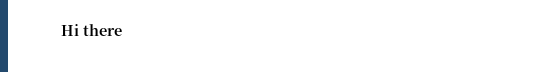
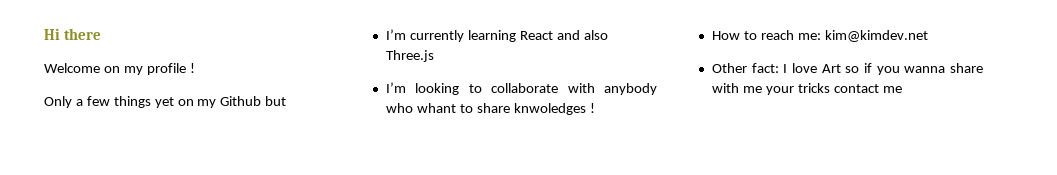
(122, 30) none -> [44,63,195,75] [44,96,287,108] [385,29,608,42] [385,50,434,62] [385,82,657,95] [385,103,595,115] [711,30,928,42] [711,63,983,75] [711,83,902,95] // Welcome on my profile ! // Only a few things yet on my Github but // I’m currently learning React and also Three.js // I’m looking to collaborate with anybody who whant to share knwoledges ! // How to reach me: kim@kimdev.net // Other fact: I love Art so if you wanna share with me your tricks contact me

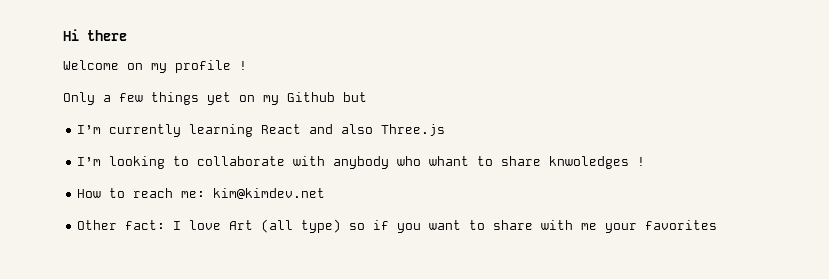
(841, 68) none -> [261,219,342,233] (all type)
[904,66,946,73] wanna -> [429,220,486,230] want to
[797,83,902,93] tricks contact me -> [645,220,718,230] favorites

